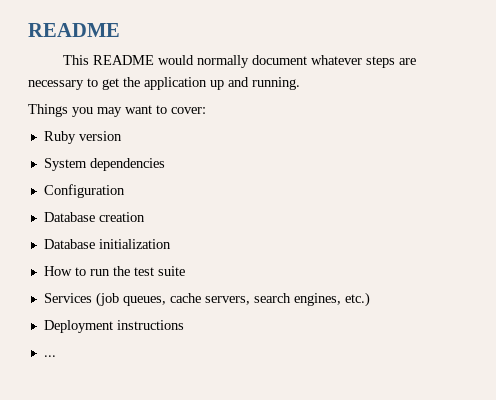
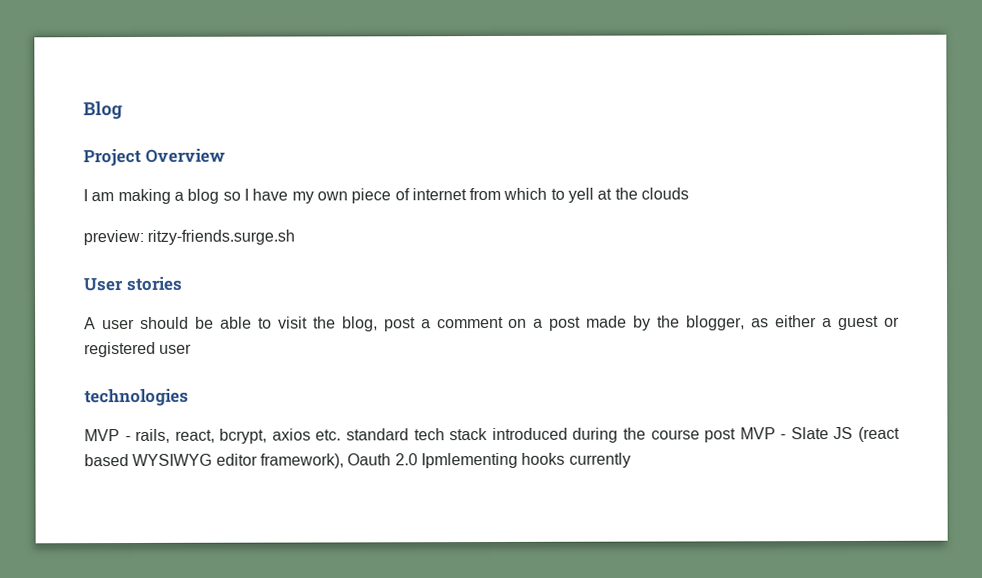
[28,23,120,37] [63,55,417,68] [28,77,300,90] [28,104,206,117] [43,131,122,144] [43,158,165,171] [43,184,125,198] [43,212,145,222] [43,239,171,249] [43,266,185,276] [43,292,370,307] [43,320,184,333] [43,355,56,357] README // This README would normally document whatever steps are necessary to get the application up and running. // Things you may want to cover: // Ruby version // System dependencies // Configuration // Database creation // Database initialization // How to run the test suite // Services (job queues, cache servers, search engines, etc.) // Deployment instructions // ... -> [83,101,123,120] [83,148,225,167] [83,187,690,205] [83,229,296,246] [83,276,183,292] [84,315,900,332] [84,341,193,358] [84,388,189,407] [84,426,900,444] [84,452,631,469] Blog // Project Overview // I am making a blog so I have my own piece of internet from which to yell at the clouds // preview: ritzy-friends.surge.sh // User stories // A user should be able to visit the blog, post a comment on a post made by the blogger, as either a guest or registered user // technologies // MVP - rails, react, bcrypt, axios etc. standard tech stack introduced during the course post MVP - Slate JS (react based WYSIWYG editor framework), Oauth 2.0 Ipmlementing hooks currently

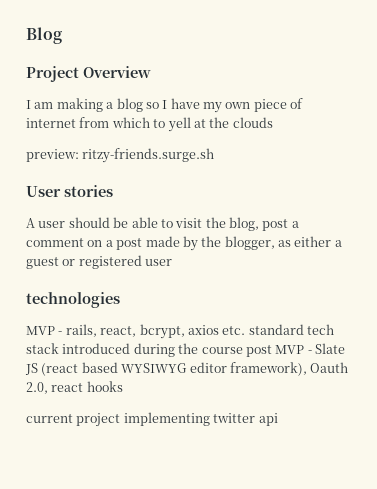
[394,452,518,469] 2.0 Ipmlementing -> [26,382,84,394] 2.0, react
[568,452,631,468] currently -> [26,412,278,427] // current project implementing twitter api

